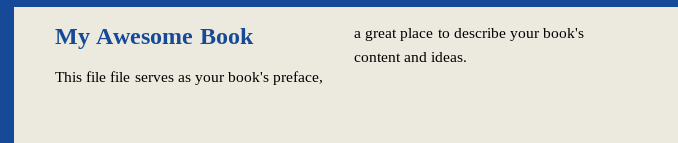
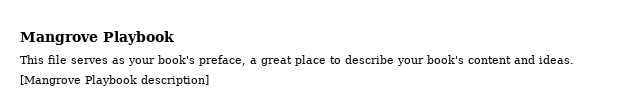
[55,28,254,49] My Awesome Book -> [20,31,174,45] Mangrove Playbook
[110,71,131,82] file -> (67, 59) none
(468, 57) none -> [20,75,209,86] // [Mangrove Playbook description]

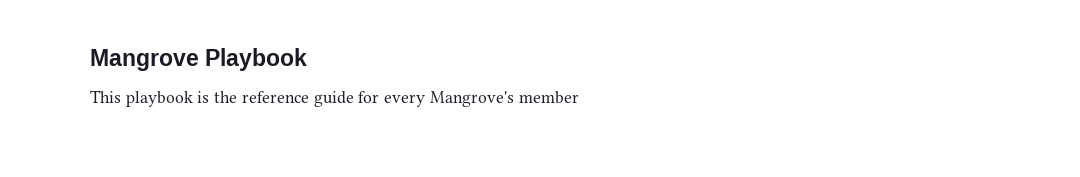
[48,55,574,66] [20,75,209,86] file serves as your book's preface, a great place to describe your book's content and ideas. // [Mangrove Playbook description] -> [125,91,579,107] playbook is the reference guide for every Mangrove's member

